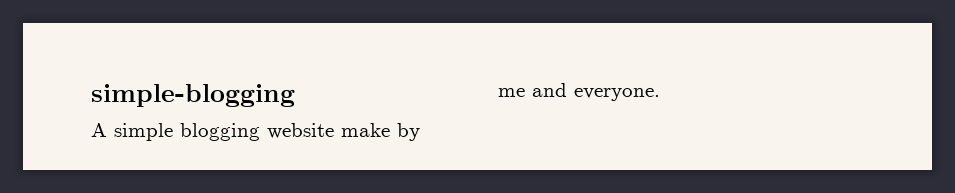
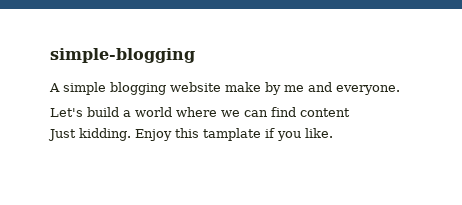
(660, 94) none -> [50,107,350,117] [48,128,333,141] // Let's build a world where we can find content // Just kidding. Enjoy this tamplate if you like.

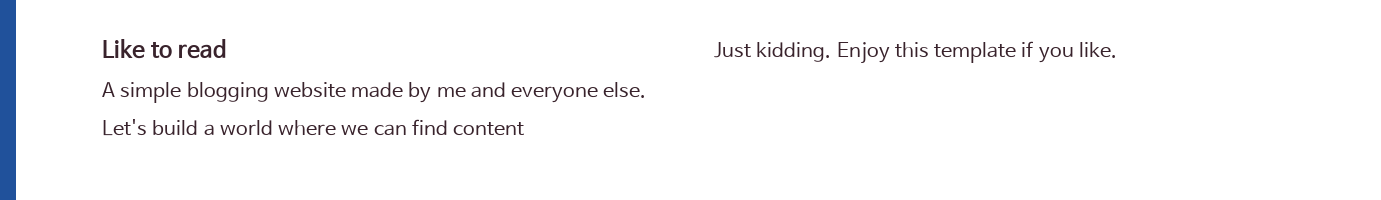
[50,48,195,63] simple-blogging -> [102,39,228,59] Like to read
[225,82,261,92] make -> [351,82,404,98] made
[336,85,400,95] everyone. -> [511,82,647,103] everyone else.
[203,128,261,141] tamplate -> [934,42,1017,63] template

